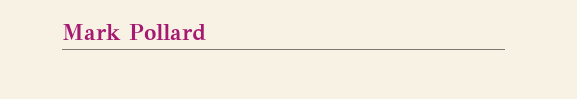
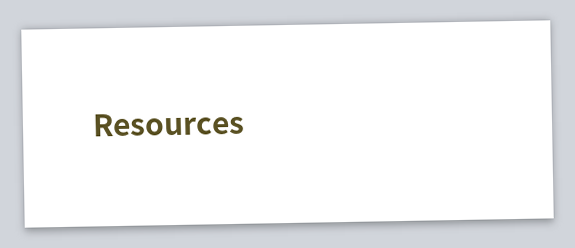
[62,24,206,41] Mark Pollard -> [92,111,245,137] Resources

